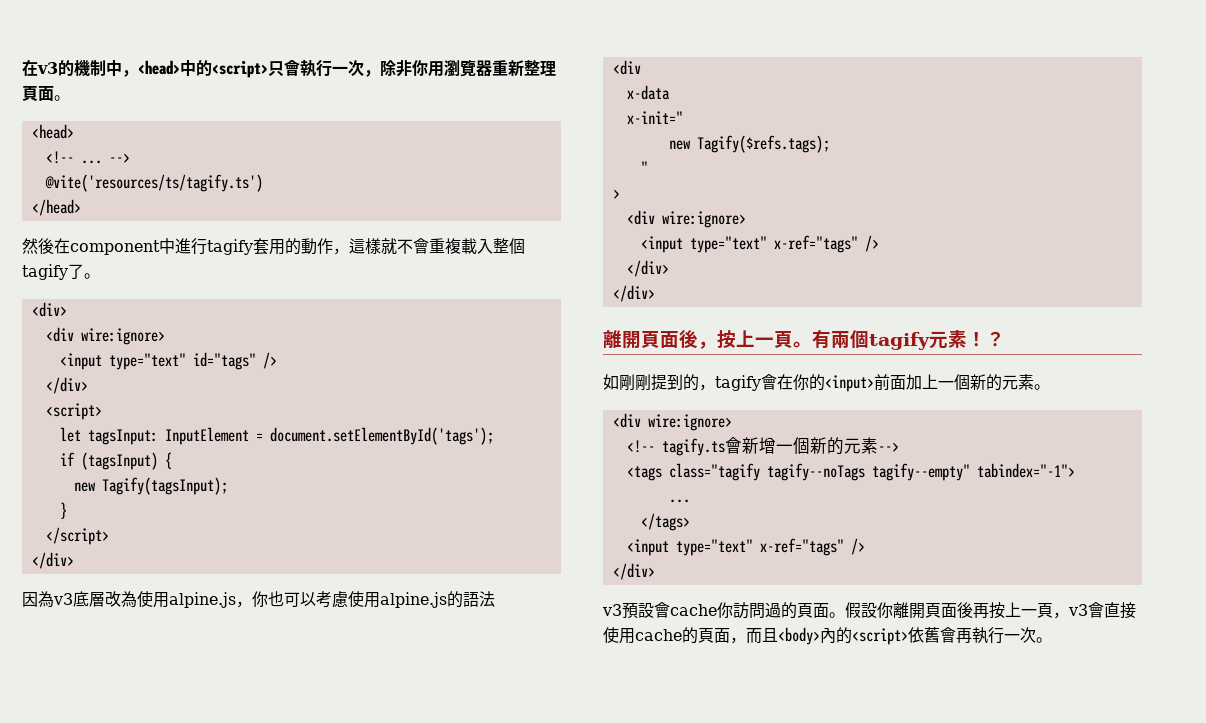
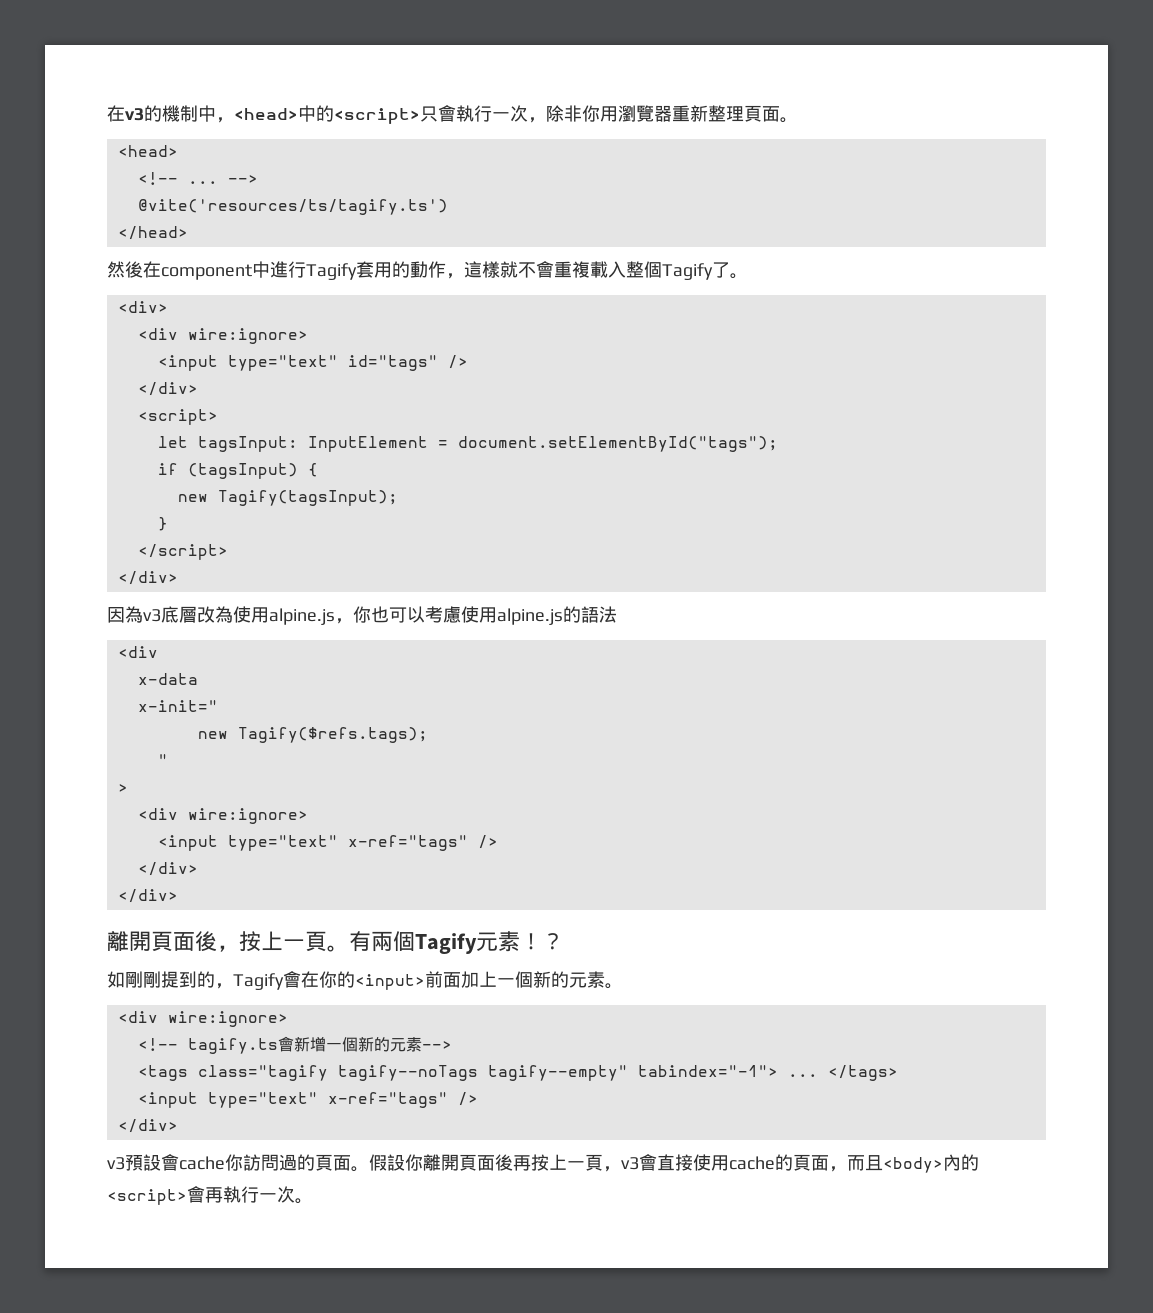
[207,239,253,255] tagify -> [306,263,357,280] Tagify
[22,264,68,280] tagify -> [662,263,713,280] Tagify
[269,427,494,445] document.setElementById('tags'); -> [457,436,778,452] document.setElementById("tags");
[869,332,930,350] tagify -> [415,933,477,954] Tagify
[715,375,761,391] tagify -> [233,973,284,990] Tagify
[668,499,690,503] // ... // -> [787,1074,818,1077] ...
[908,627,940,643] 依舊 -> (187, 1197) none

